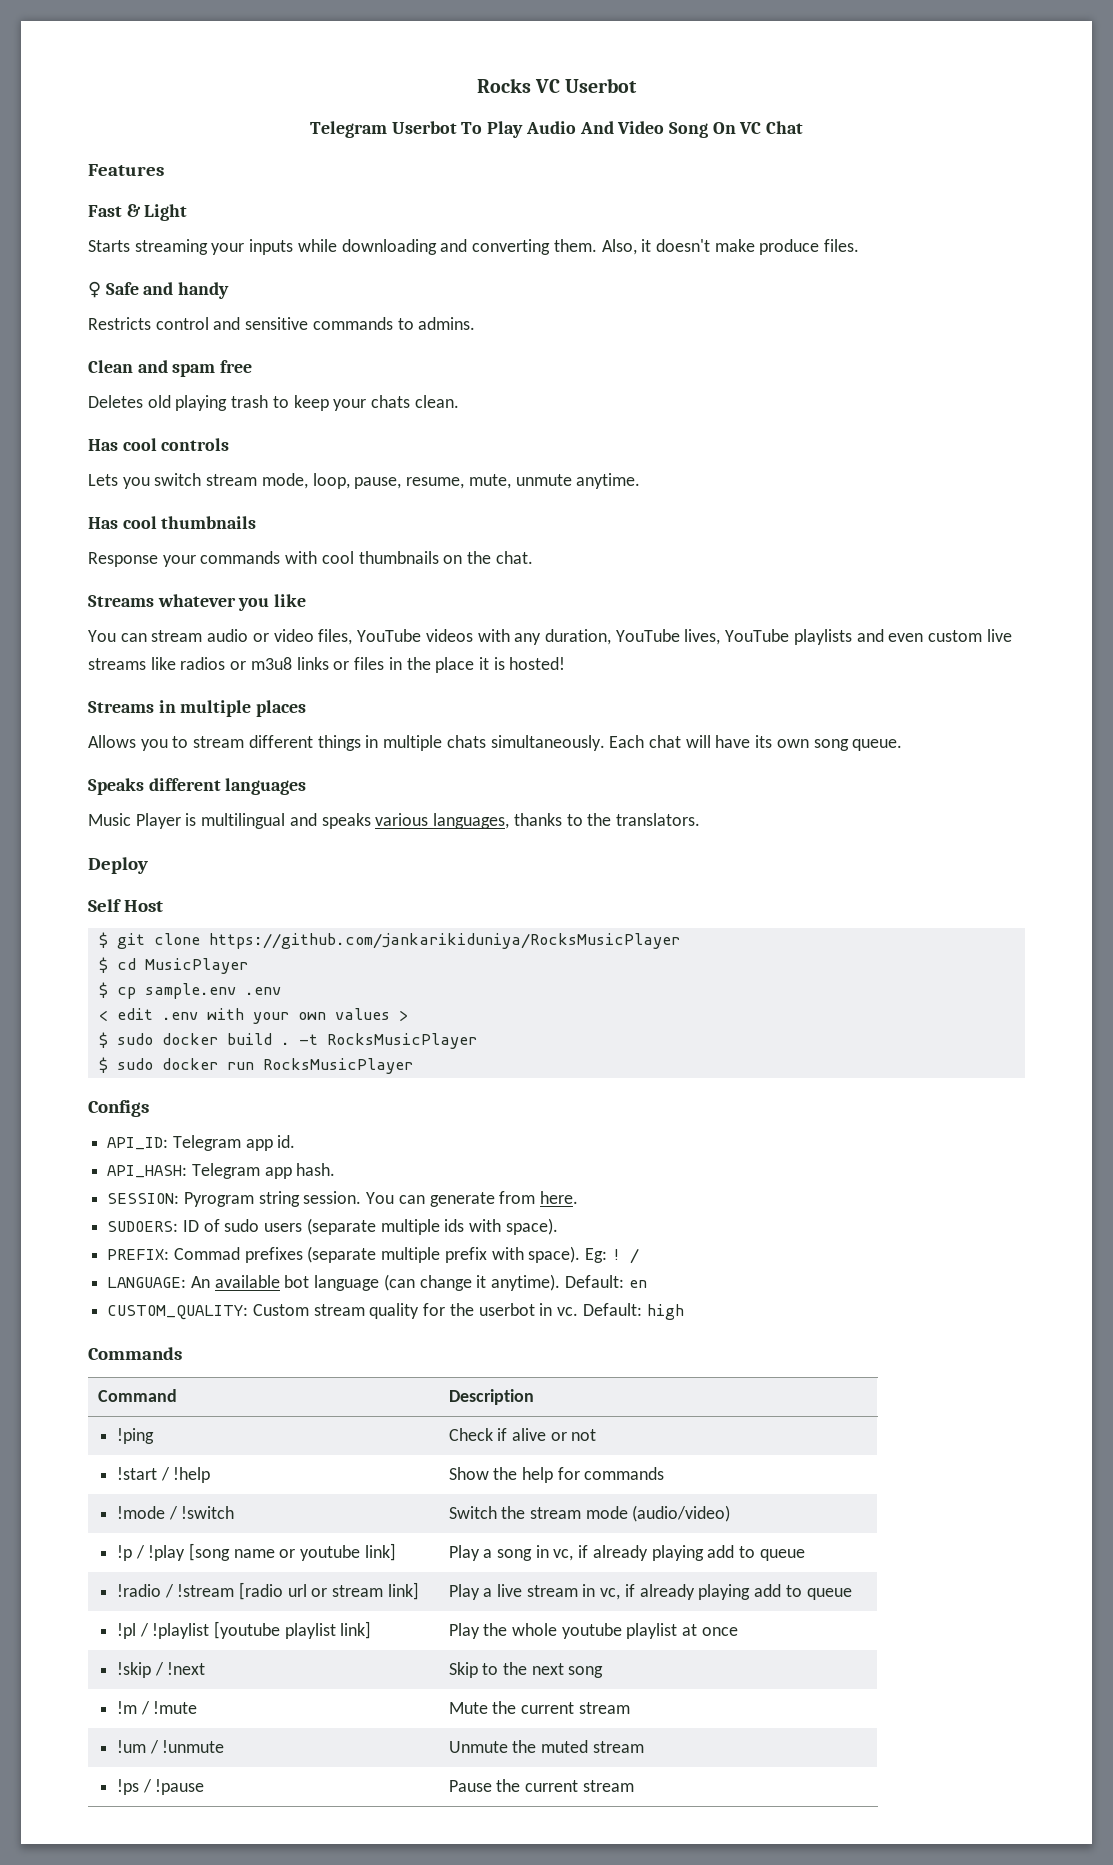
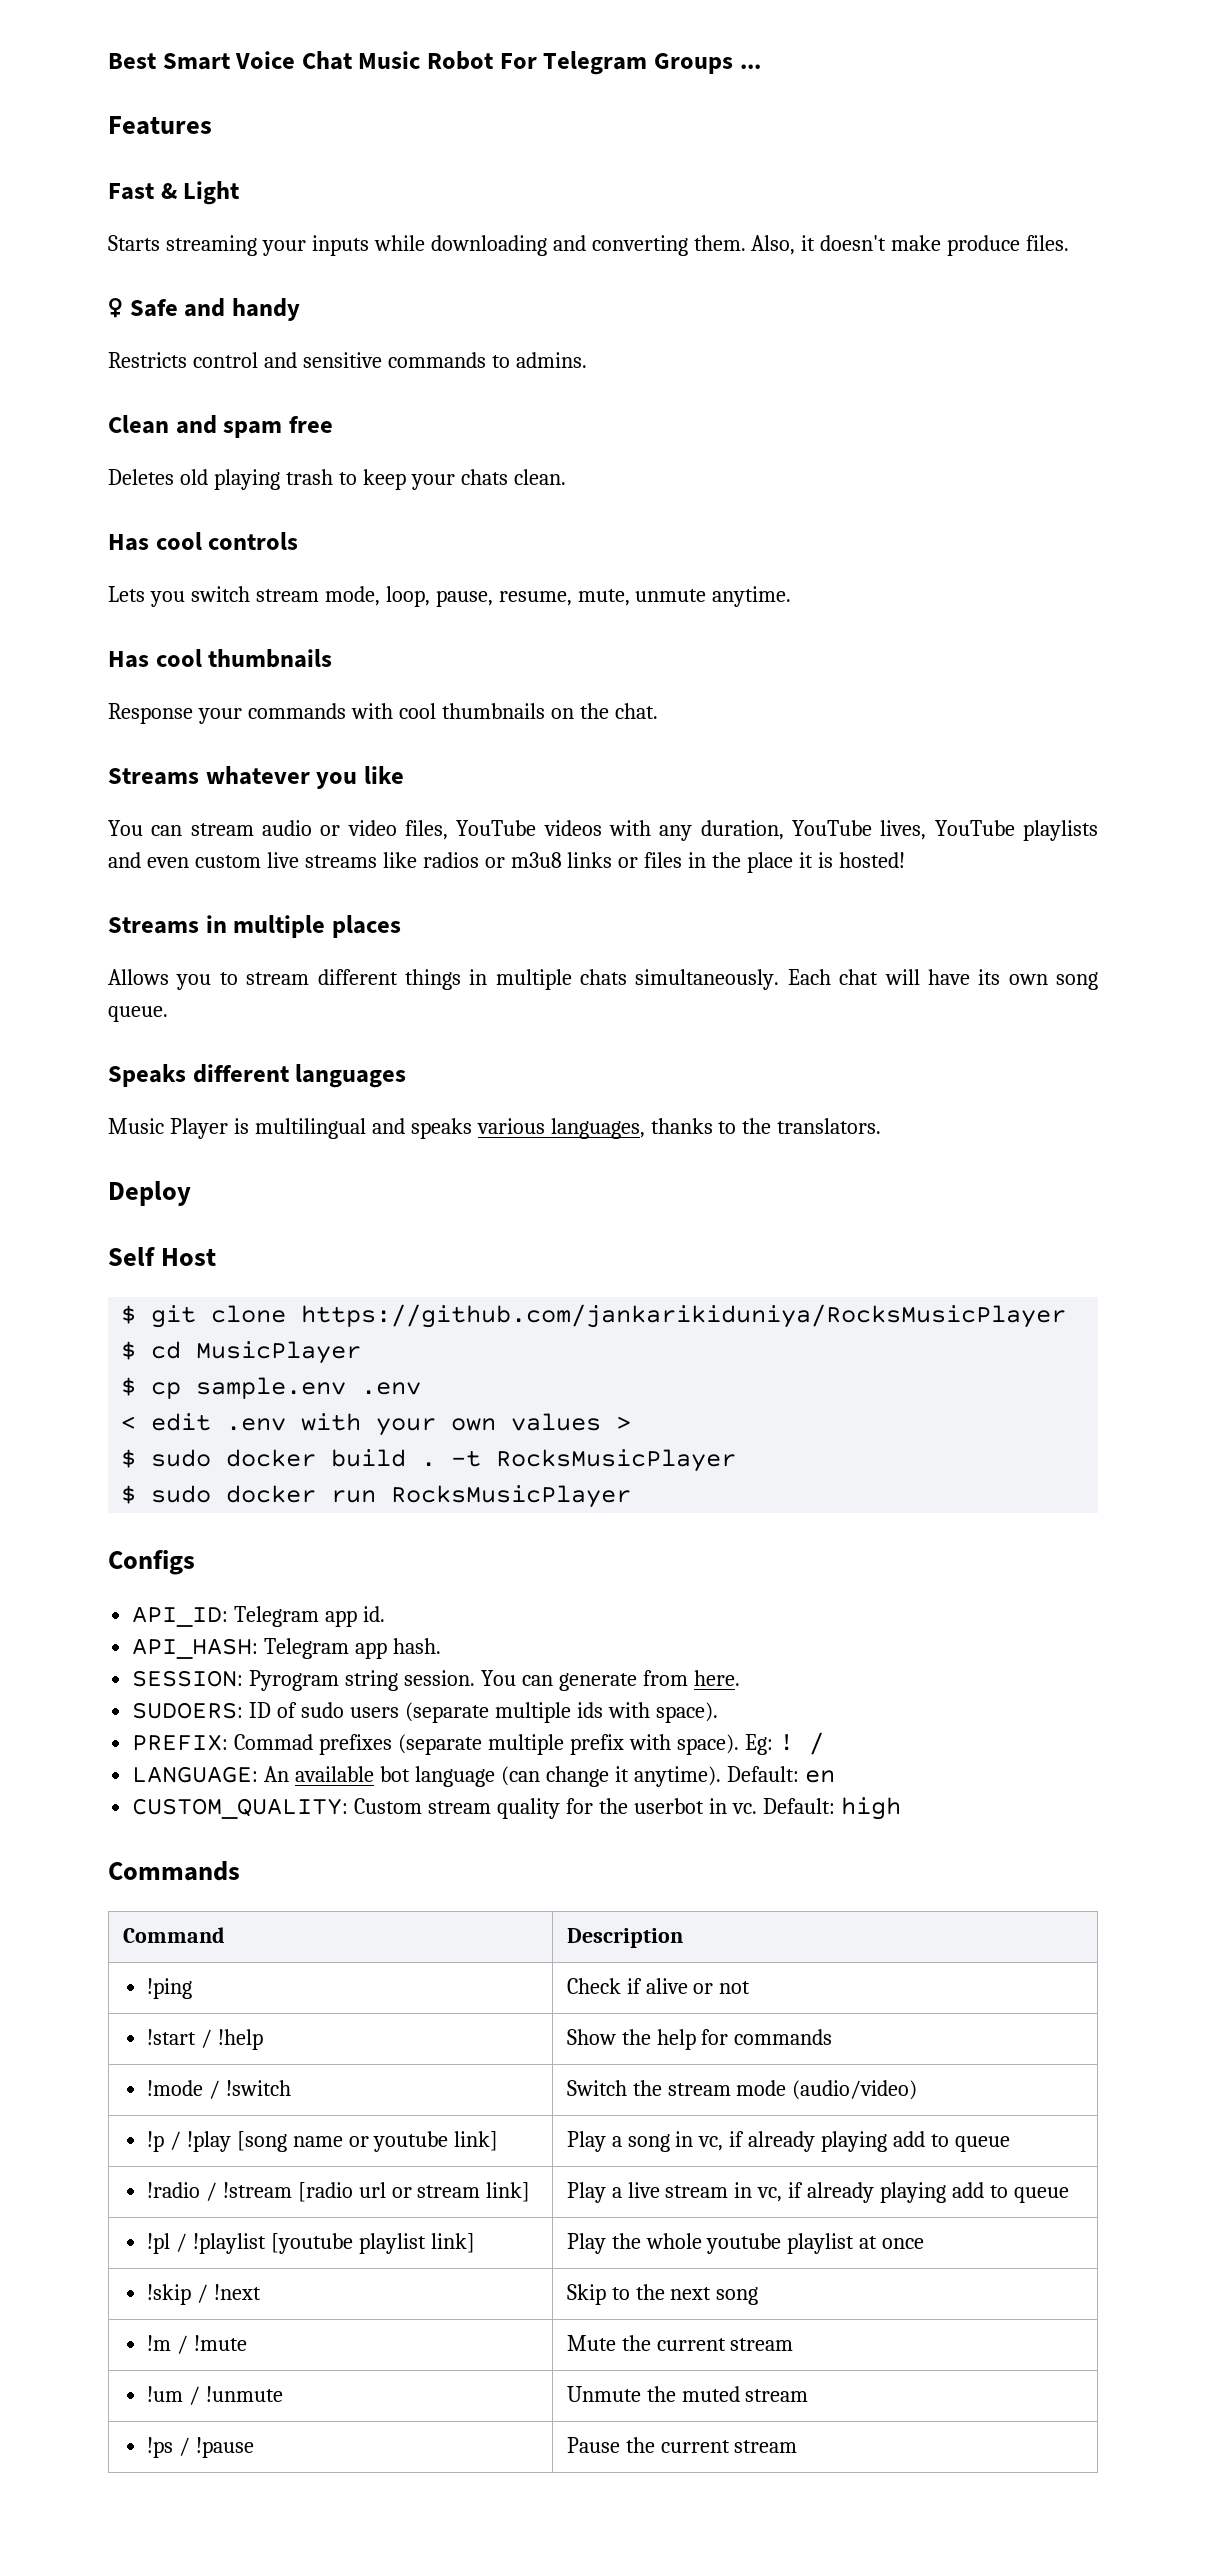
[476,78,638,93] [309,121,804,138] Rocks VC Userbot // Telegram Userbot To Play Audio And Video Song On VC Chat -> [108,51,761,75] Best Smart Voice Chat Music Robot For Telegram Groups ...

